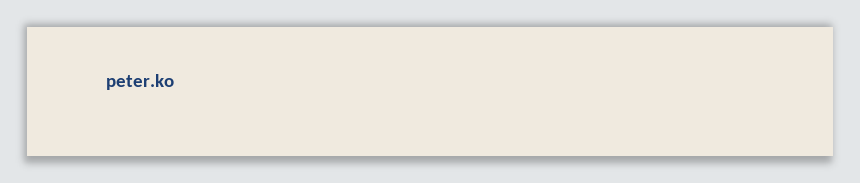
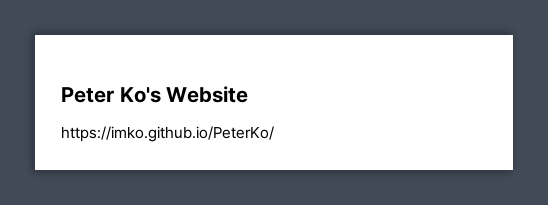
[106,74,174,90] peter.ko -> [61,86,249,103] [61,126,274,142] Peter Ko's Website // https://imko.github.io/PeterKo/

